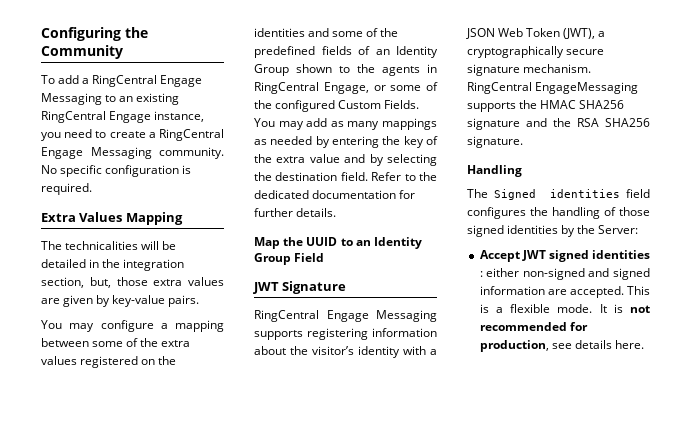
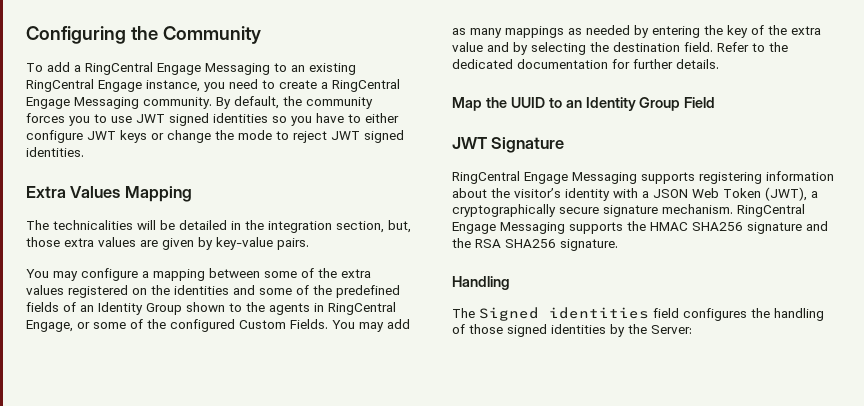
[41,165,192,177] [41,183,92,195] No specific configuration is required. -> [216,96,373,109] [26,113,399,126] [26,130,404,143] [26,147,84,157] By default, the community forces you to use JWT signed identities so you have to either configure JWT keys or change the mode to reject JWT signed identities.
[535,82,639,94] EngageMessaging -> [452,222,565,234] Engage Messaging
[479,250,650,262] [479,268,650,280] [479,286,650,298] [479,304,650,313] [479,322,588,331] [479,340,644,352] // Accept JWT signed identities : either non-signed and signed information are accepted. This is a flexible mode. It is not recommended for production, see details here. -> (692, 329) none

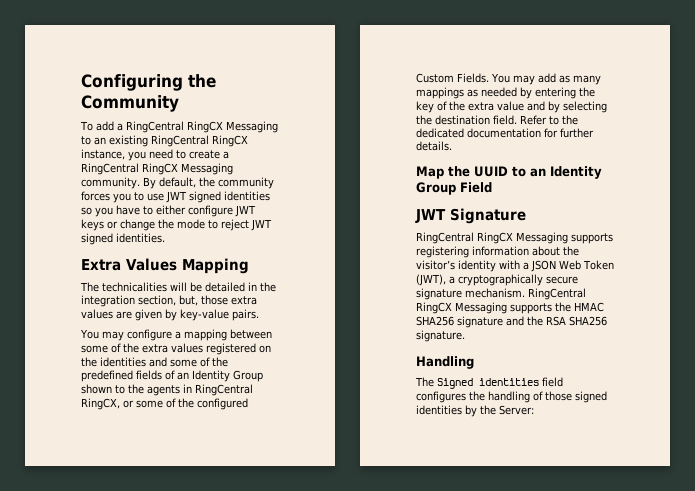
[157,63,201,75] Engage -> [186,121,223,133] RingCX
[98,80,142,92] Engage -> [212,135,248,147] RingCX
[26,97,70,109] Engage -> [142,163,178,175] RingCX
[26,320,73,332] Engage, -> [81,398,120,410] RingCX,
[524,172,568,184] Engage -> [477,232,513,244] RingCX
[452,222,496,234] Engage -> [416,302,452,314] RingCX

